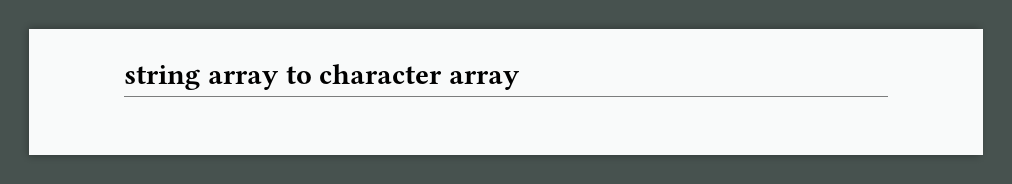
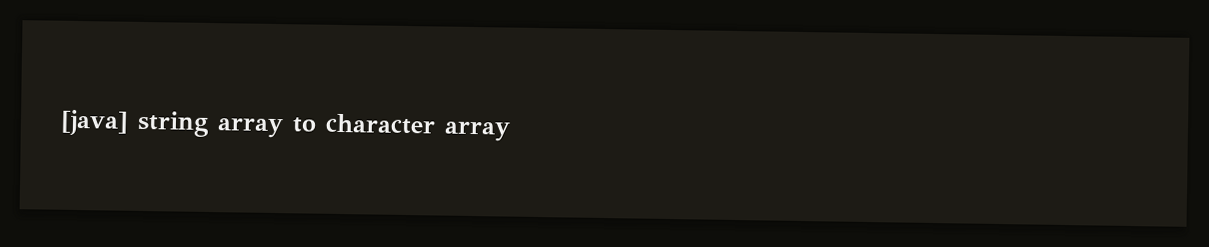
(124, 77) none -> [60,109,129,136] [java]

